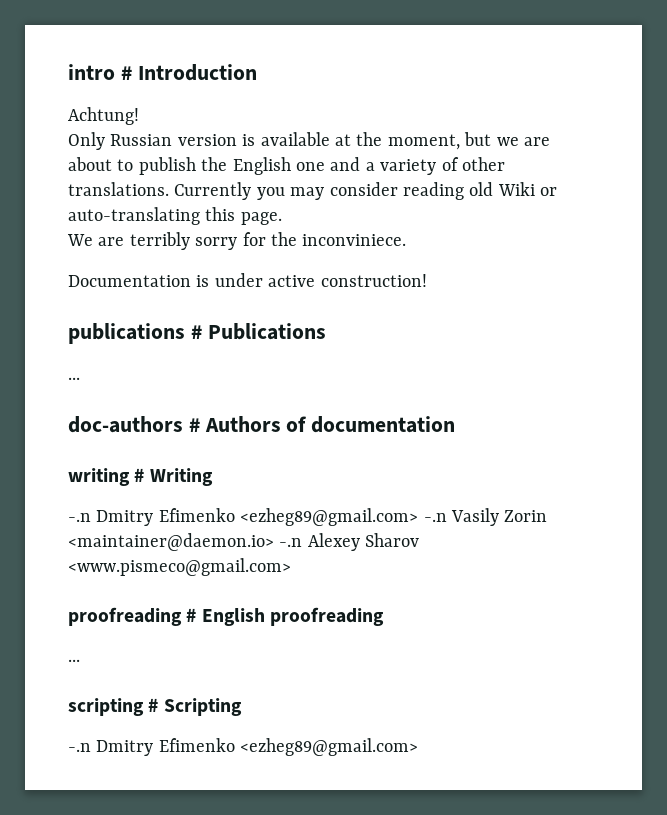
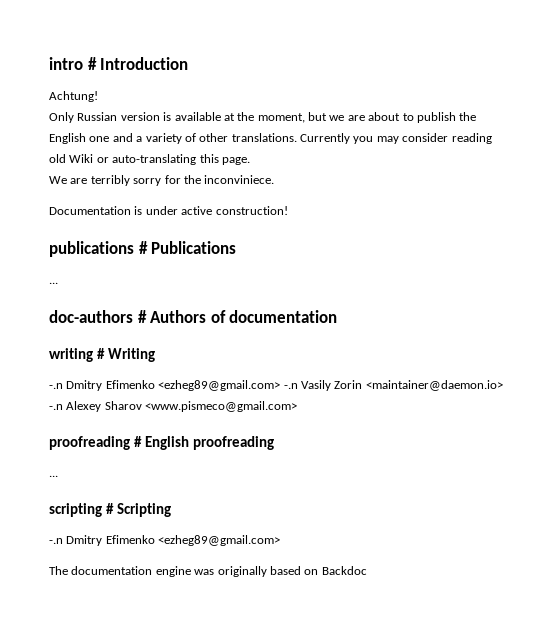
(419, 747) none -> [49,566,367,577] // The documentation engine was originally based on Backdoc

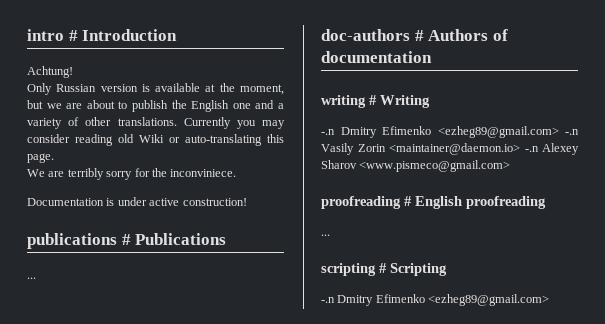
[49,566,367,577] // The documentation engine was originally based on Backdoc -> (550, 300) none

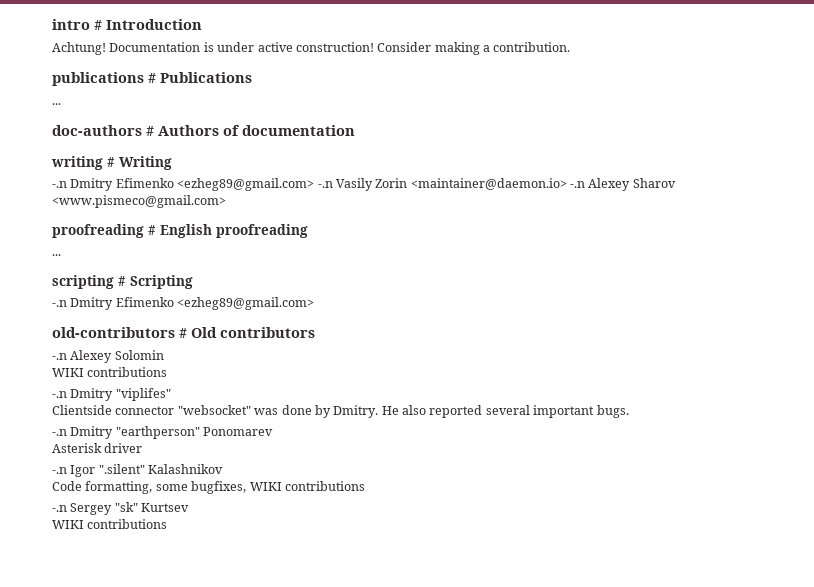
[27,83,284,95] [27,100,284,112] [27,117,285,129] [27,134,284,146] [27,153,54,163] [27,168,237,180] // Only Russian version is available at the moment, but we are about to publish the English one and a variety of other translations. Currently you may consider reading old Wiki or auto-translating this page. // We are terribly sorry for the inconviniece. // -> (106, 48) none
(247, 202) none -> [377,42,571,55] Consider making a contribution.
(550, 300) none -> [52,327,315,338] [52,350,164,363] [52,367,168,377] [52,388,171,401] [52,405,629,418] [52,426,274,439] [52,443,143,453] [52,464,224,477] [52,481,365,494] [52,502,190,515] [52,519,168,529] // old-contributors # Old contributors // -.n Alexey Solomin // WIKI contributions // -.n Dmitry "viplifes" // Clientside connector "websocket" was done by Dmitry. He also reported several important bugs. // -.n Dmitry "earthperson" Ponomarev // Asterisk driver // -.n Igor ".silent" Kalashnikov // Code formatting, some bugfixes, WIKI contributions // -.n Sergey "sk" Kurtsev // WIKI contributions

